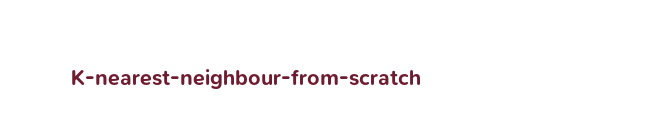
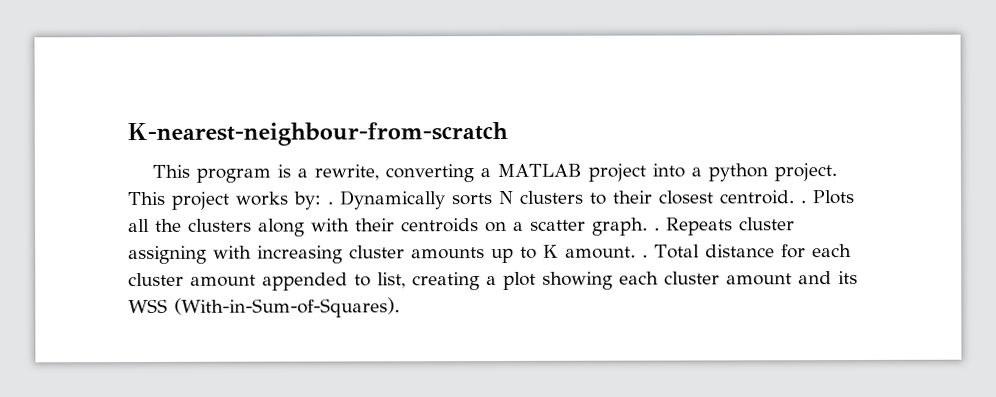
(421, 79) none -> [152,163,837,183] [127,190,855,210] [128,217,795,237] [128,244,852,265] [128,270,858,291] [128,297,400,318] // This program is a rewrite, converting a MATLAB project into a python project. This project works by: . Dynamically sorts N clusters to their closest centroid. . Plots all the clusters along with their centroids on a scatter graph. . Repeats cluster assigning with increasing cluster amounts up to K amount. . Total distance for each cluster amount appended to list, creating a plot showing each cluster amount and its WSS (With-in-Sum-of-Squares).

